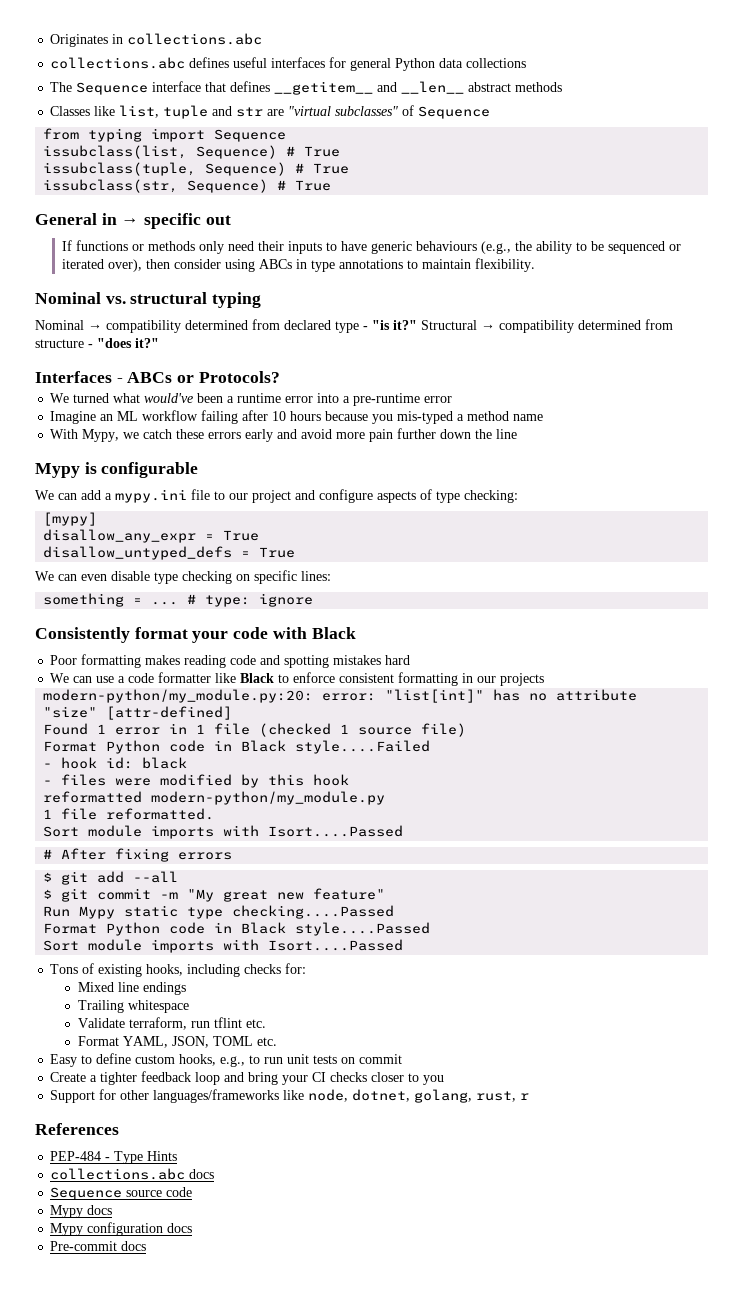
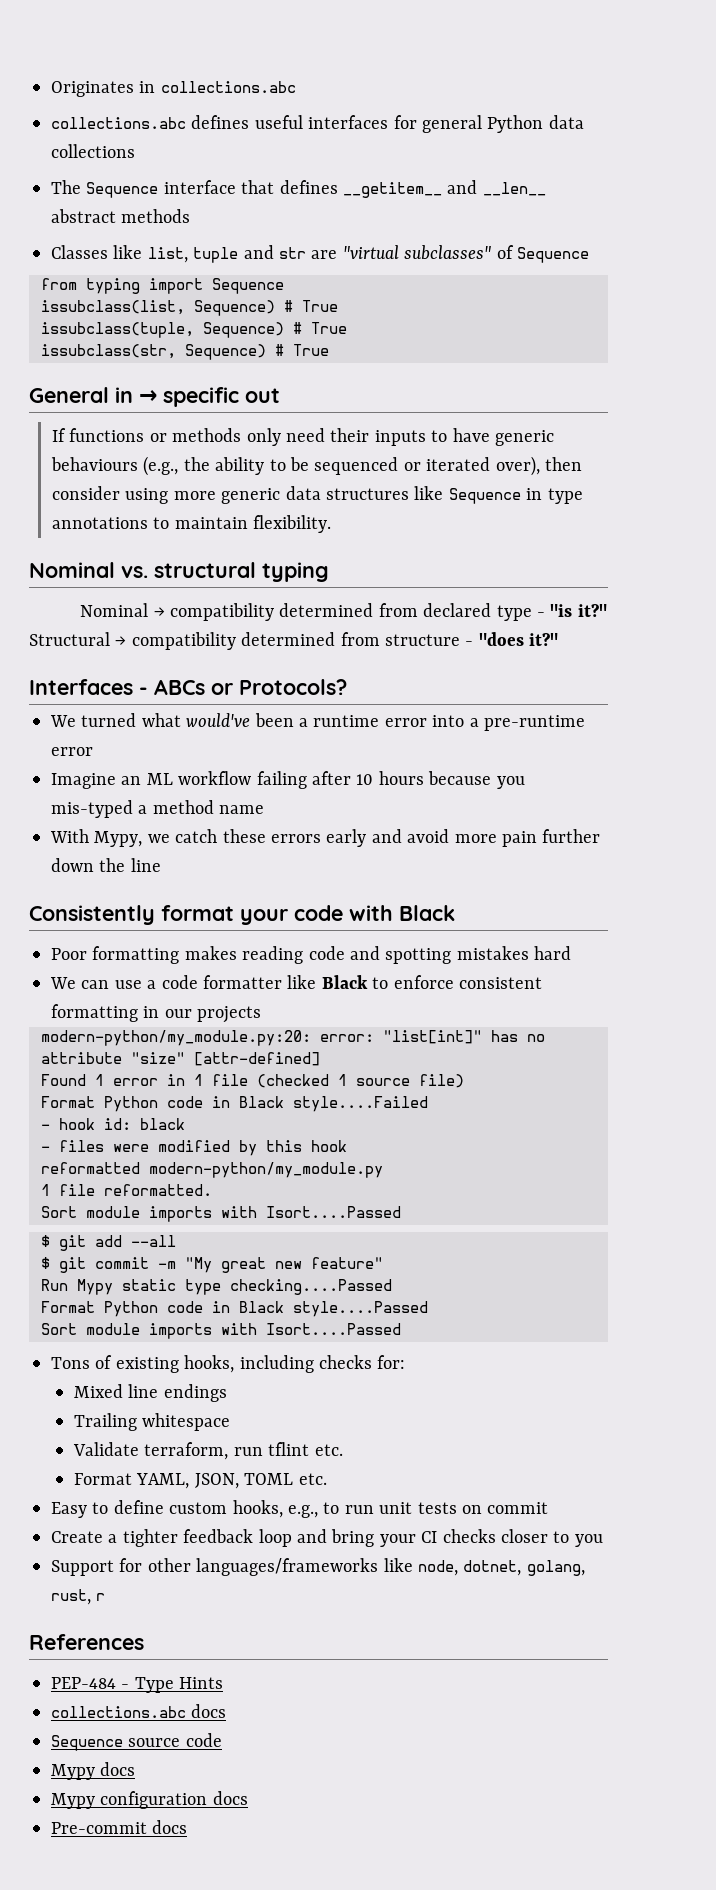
[259,259,293,269] ABCs -> [173,486,521,504] more generic data structures like Sequence
[35,462,199,478] [35,489,518,503] [43,512,98,526] [43,529,260,543] [43,546,296,560] [35,570,331,584] [43,593,314,607] // Mypy is configurable // We can add a mypy.ini file to our project and configure aspects of type checking: // [mypy] // disallow_any_expr = True // disallow_untyped_defs = True // We can even disable type checking on specific lines: // something = ... # type: ignore -> (161, 865) none
[43,848,233,862] // # After fixing errors -> (401, 1212) none

